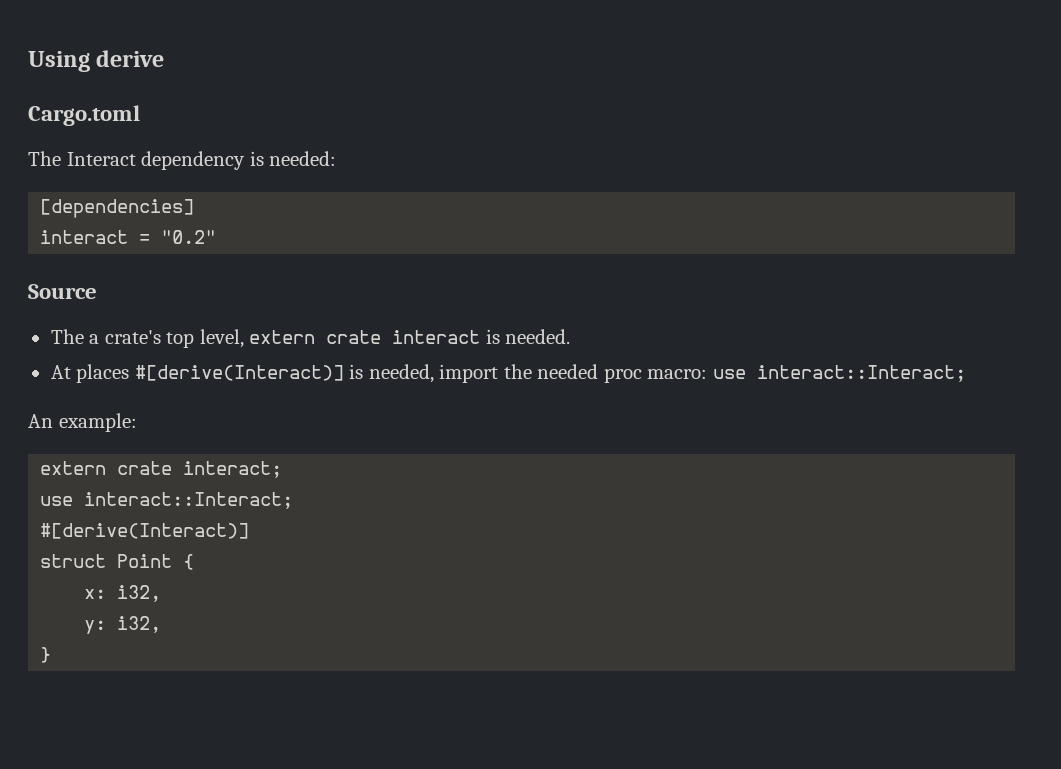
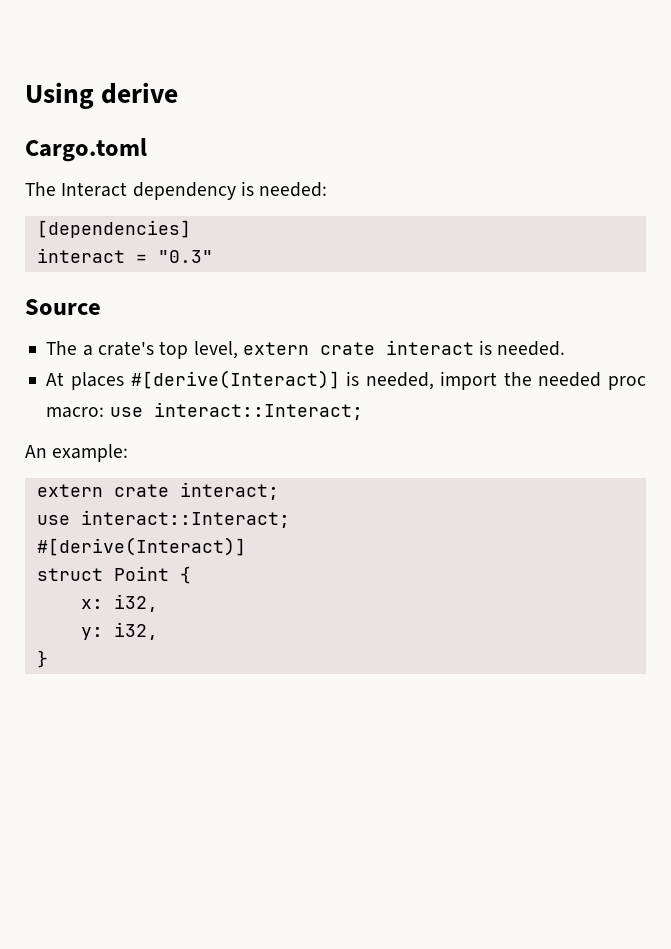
[161,230,217,244] "0.2" -> [157,250,213,263] "0.3"

